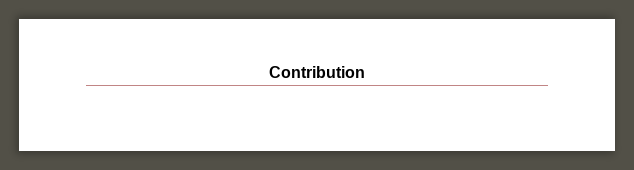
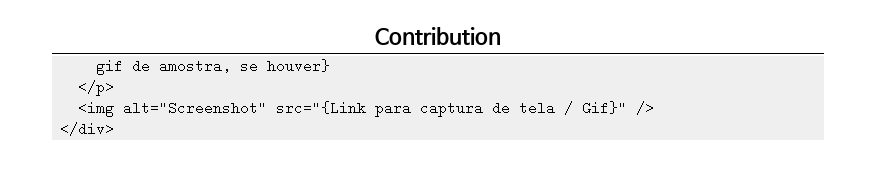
(365, 72) none -> [96,59,331,75] [78,80,115,96] [78,101,655,117] [60,122,115,136] // gif de amostra, se houver} // </p> // <img alt="Screenshot" src="{Link para captura de tela / Gif}" /> // </div>

